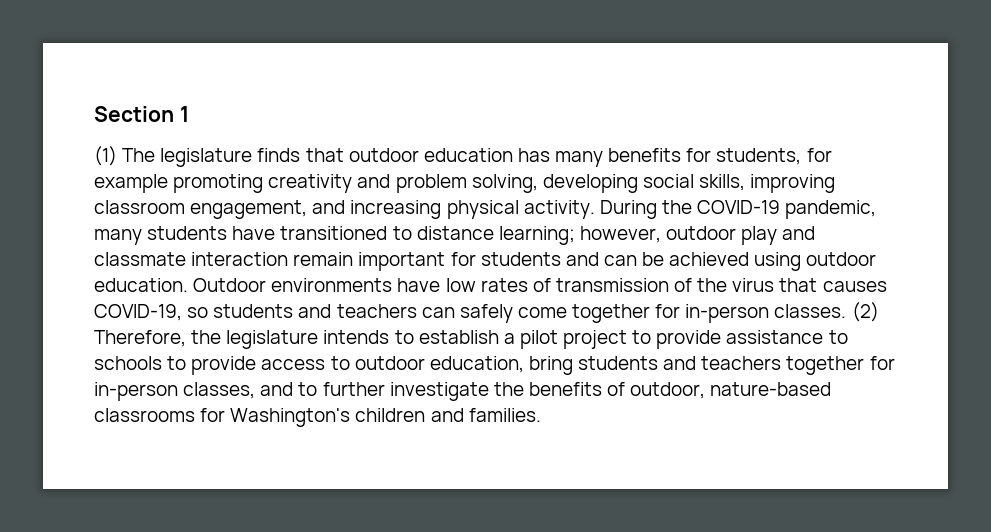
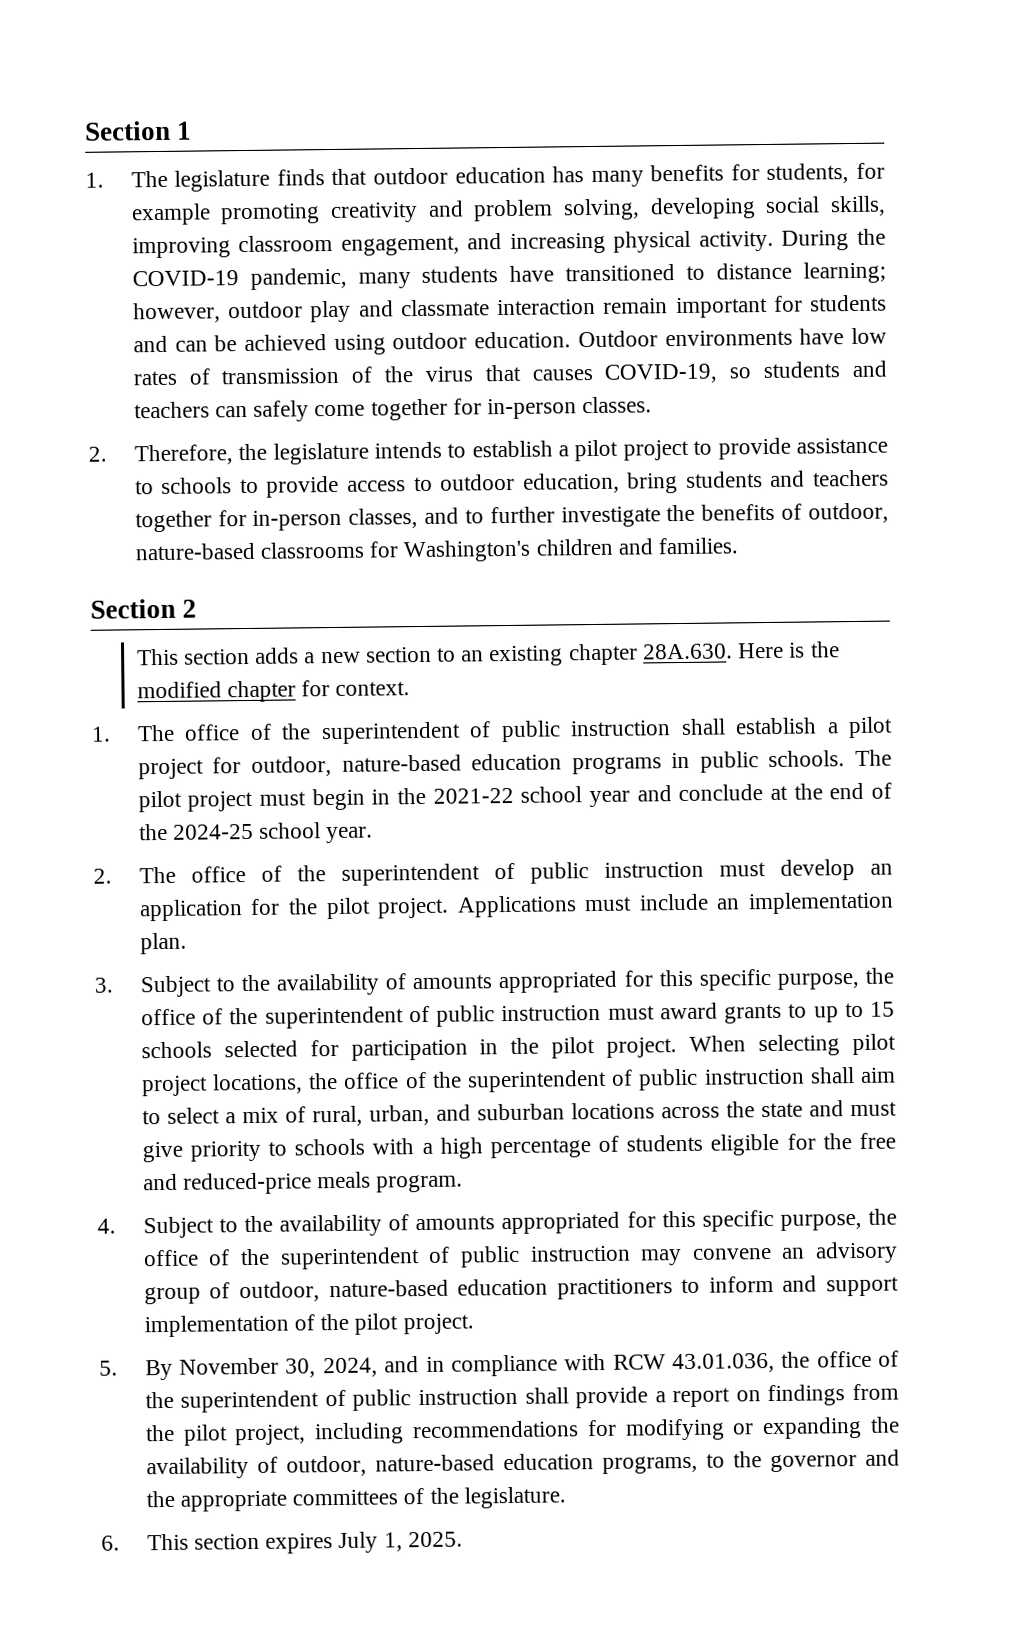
[94,146,117,166] (1) -> [85,172,104,188] 1.
[851,302,879,322] (2) -> [88,446,107,462] // 2.
(541, 415) none -> [90,598,198,619] [136,641,840,667] [136,680,411,703] [91,716,893,745] [137,749,892,780] [137,782,892,813] [138,822,374,844] [93,859,893,886] [138,891,895,922] [139,932,187,955] [94,967,894,998] [140,1001,895,1029] [140,1033,896,1061] [140,1067,896,1097] [141,1100,897,1127] [141,1132,896,1163] [142,1171,464,1195] [97,1208,897,1239] [142,1241,898,1270] [143,1275,899,1305] [143,1313,474,1338] [99,1350,900,1381] [144,1383,900,1413] [144,1416,900,1446] [145,1449,900,1480] [145,1486,566,1512] [101,1531,463,1554] // Section 2 // This section adds a new section to an existing chapter 28A.630. Here is the modified chapter for context. // 1. The office of the superintendent of public instruction shall establish a pilot project for outdoor, nature-based education programs in public schools. The pilot project must begin in the 2021-22 school year and conclude at the end of the 2024-25 school year. // 2. The office of the superintendent of public instruction must develop an application for the pilot project. Applications must include an implementation plan. // 3. Subject to the availability of amounts appropriated for this specific purpose, the office of the superintendent of public instruction must award grants to up to 15 schools selected for participation in the pilot project. When selecting pilot project locations, the office of the superintendent of public instruction shall aim to select a mix of rural, urban, and suburban locations across the state and must give priority to schools with a high percentage of students eligible for the free and reduced-price meals program. // 4. Subject to the availability of amounts appropriated for this specific purpose, the office of the superintendent of public instruction may convene an advisory group of outdoor, nature-based education practitioners to inform and support implementation of the pilot project. // 5. By November 30, 2024, and in compliance with RCW 43.01.036, the office of the superintendent of public instruction shall provide a report on findings from the pilot project, including recommendations for modifying or expanding the availability of outdoor, nature-based education programs, to the governor and the appropriate committees of the legislature. // 6. This section expires July 1, 2025.

